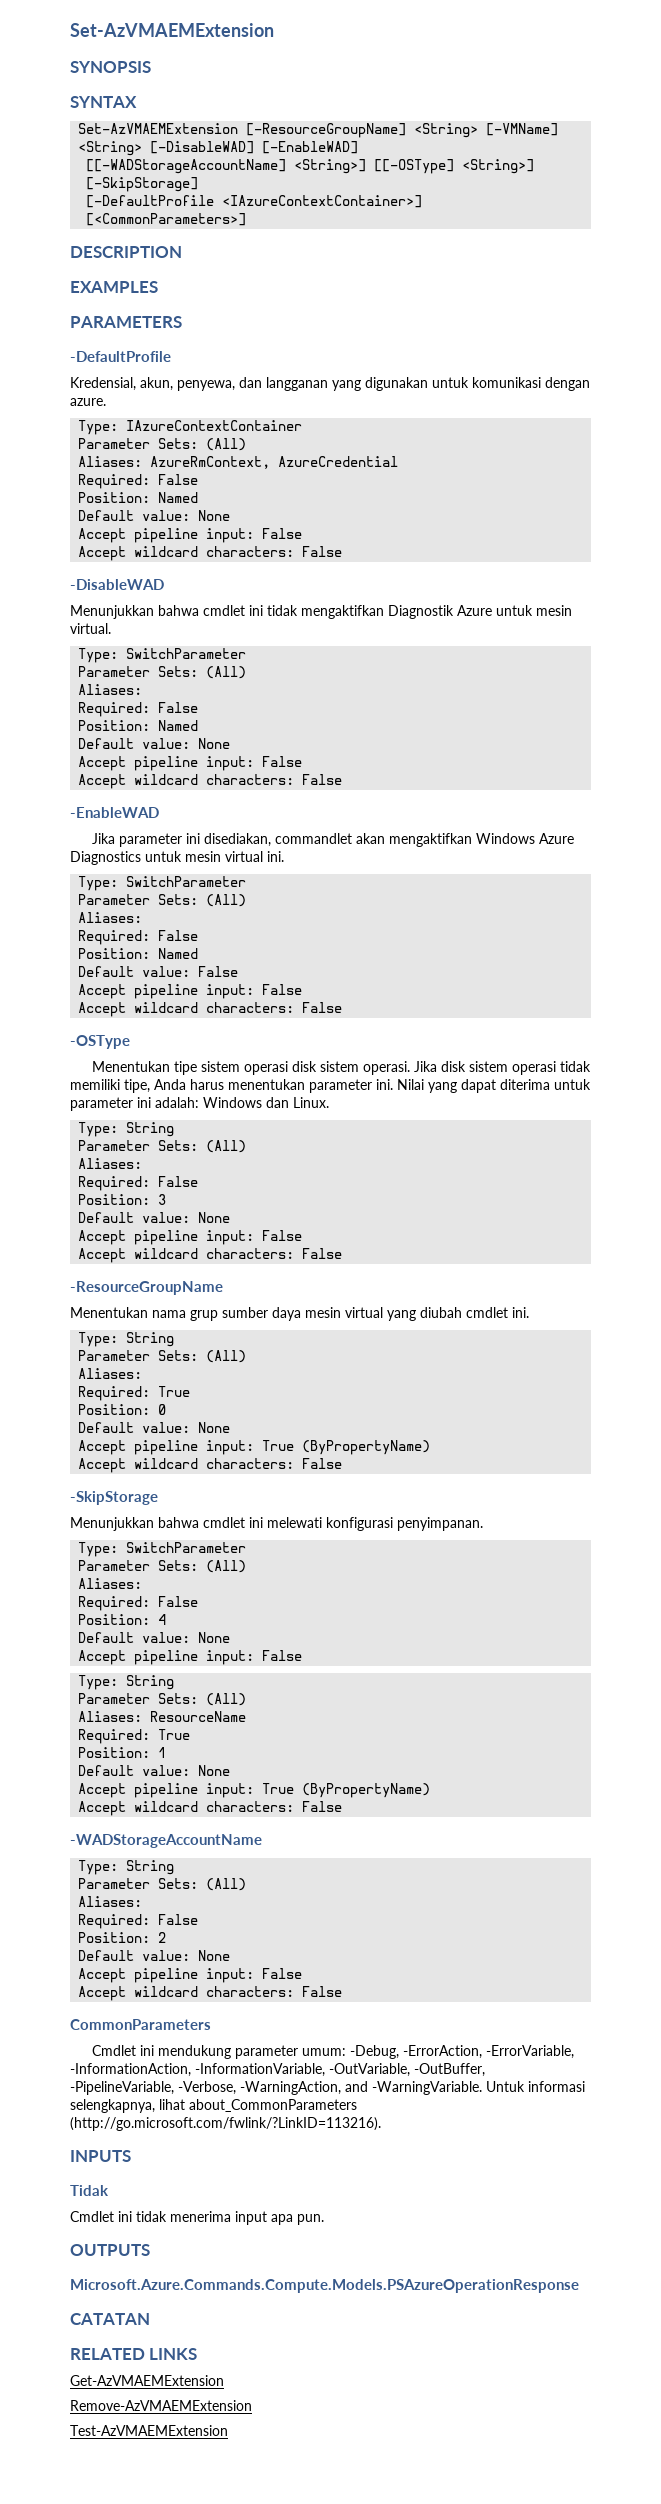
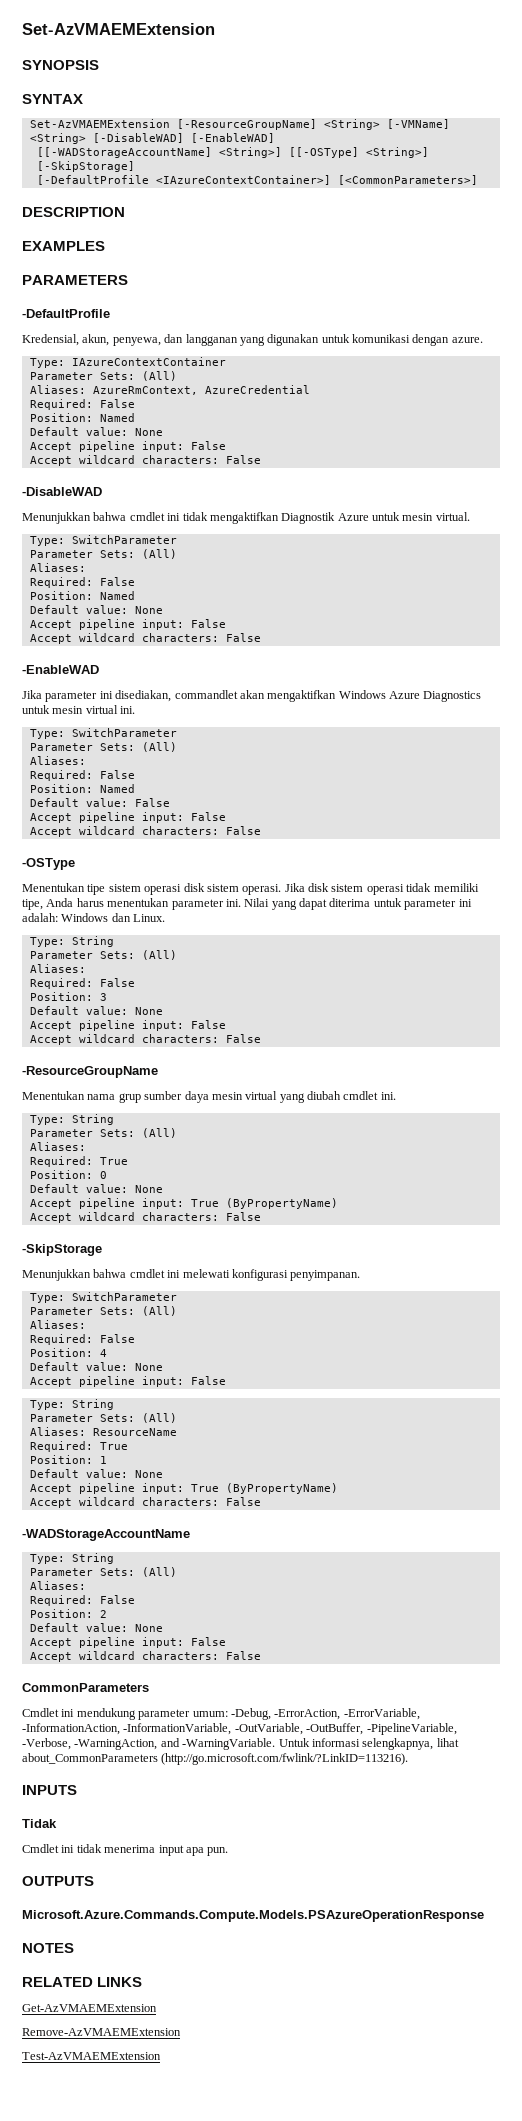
[70,2313,150,2325] CATATAN -> [22,1943,74,1953] NOTES

